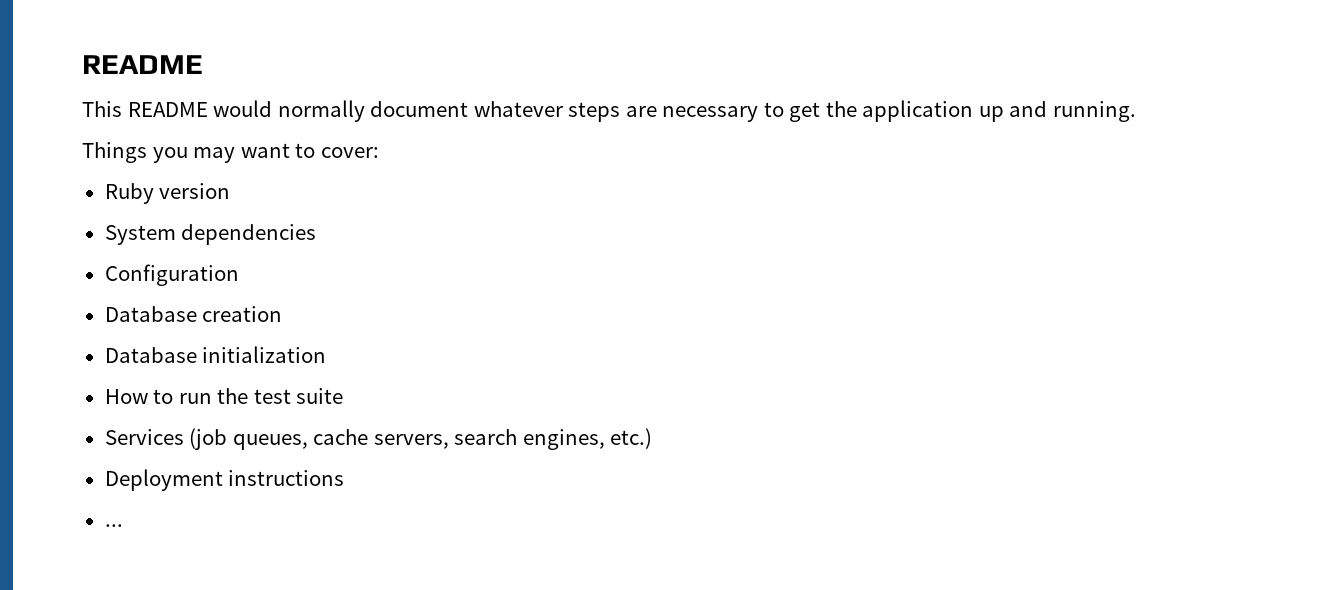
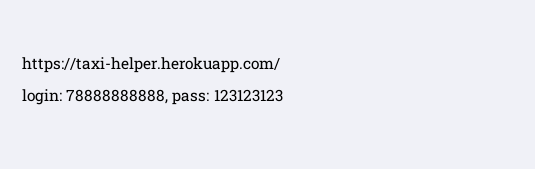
[82,55,203,74] [82,100,1137,122] [82,142,379,163] [104,183,231,204] [104,224,317,245] [104,264,239,286] [104,306,283,322] [104,346,327,363] [104,388,344,404] [104,428,653,450] [104,469,345,491] [104,524,123,527] README // This README would normally document whatever steps are necessary to get the application up and running. // Things you may want to cover: // Ruby version // System dependencies // Configuration // Database creation // Database initialization // How to run the test suite // Services (job queues, cache servers, search engines, etc.) // Deployment instructions // ... -> [22,57,280,73] [22,89,283,105] https://taxi-helper.herokuapp.com/ // login: 78888888888, pass: 123123123

